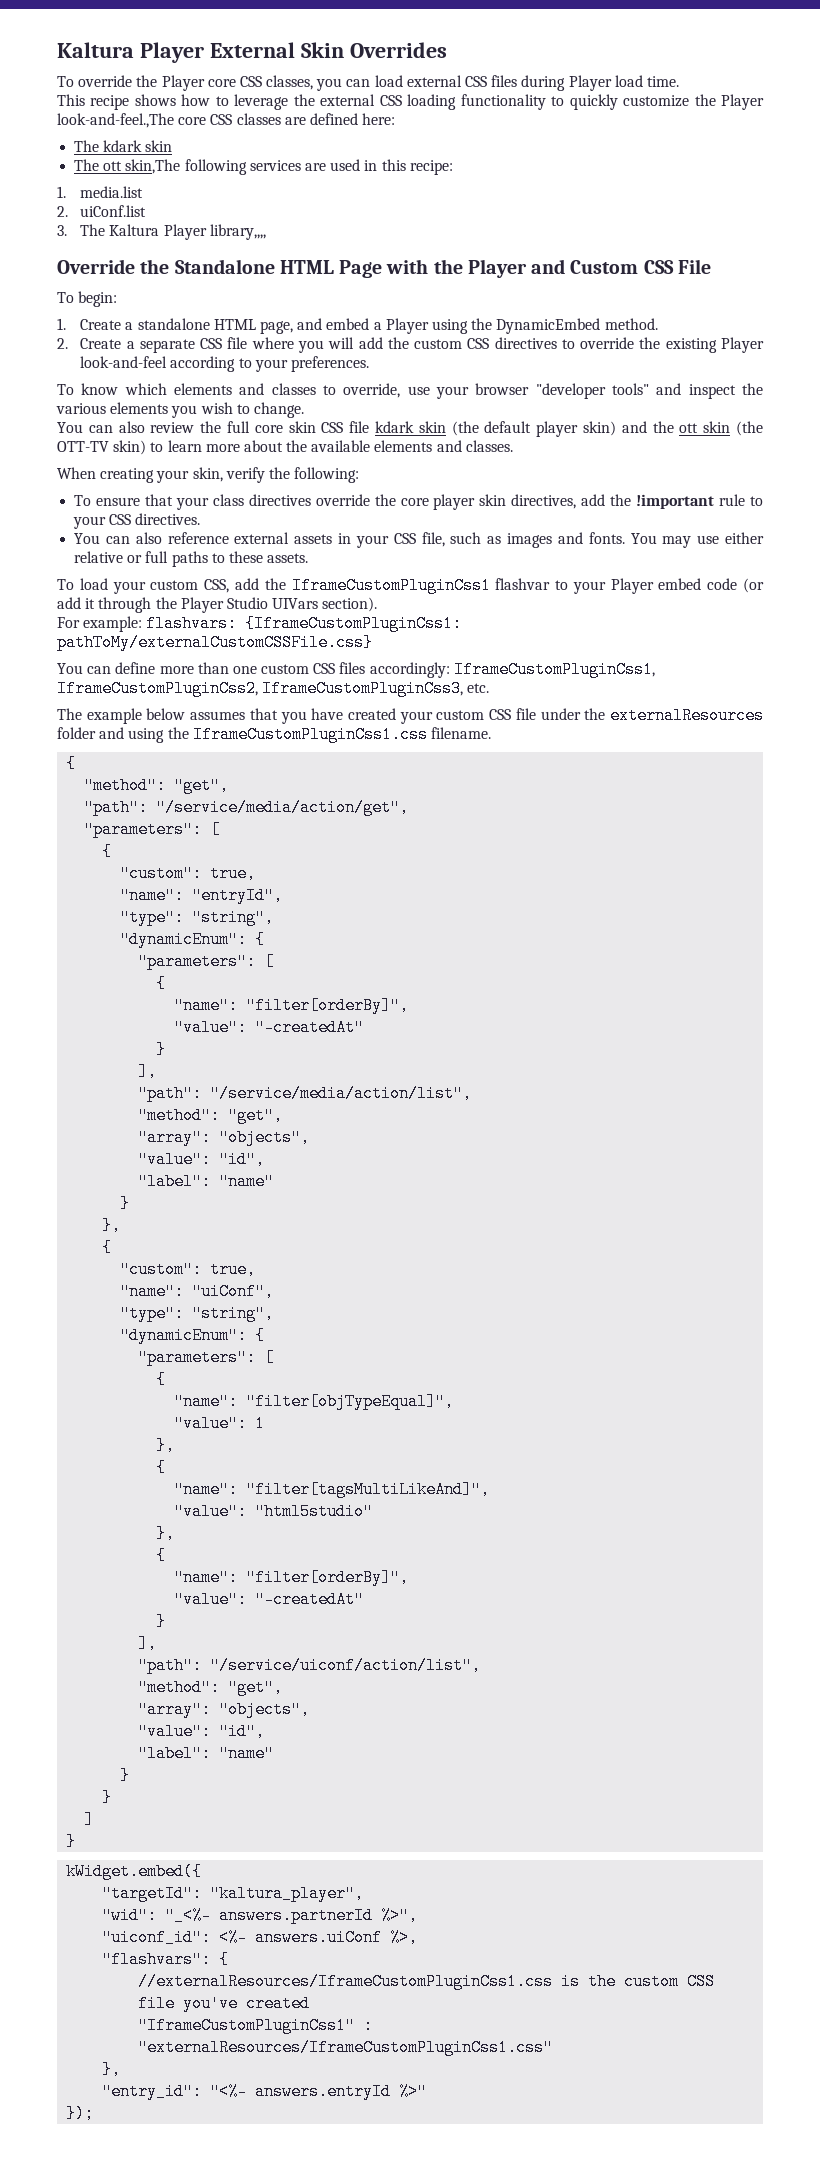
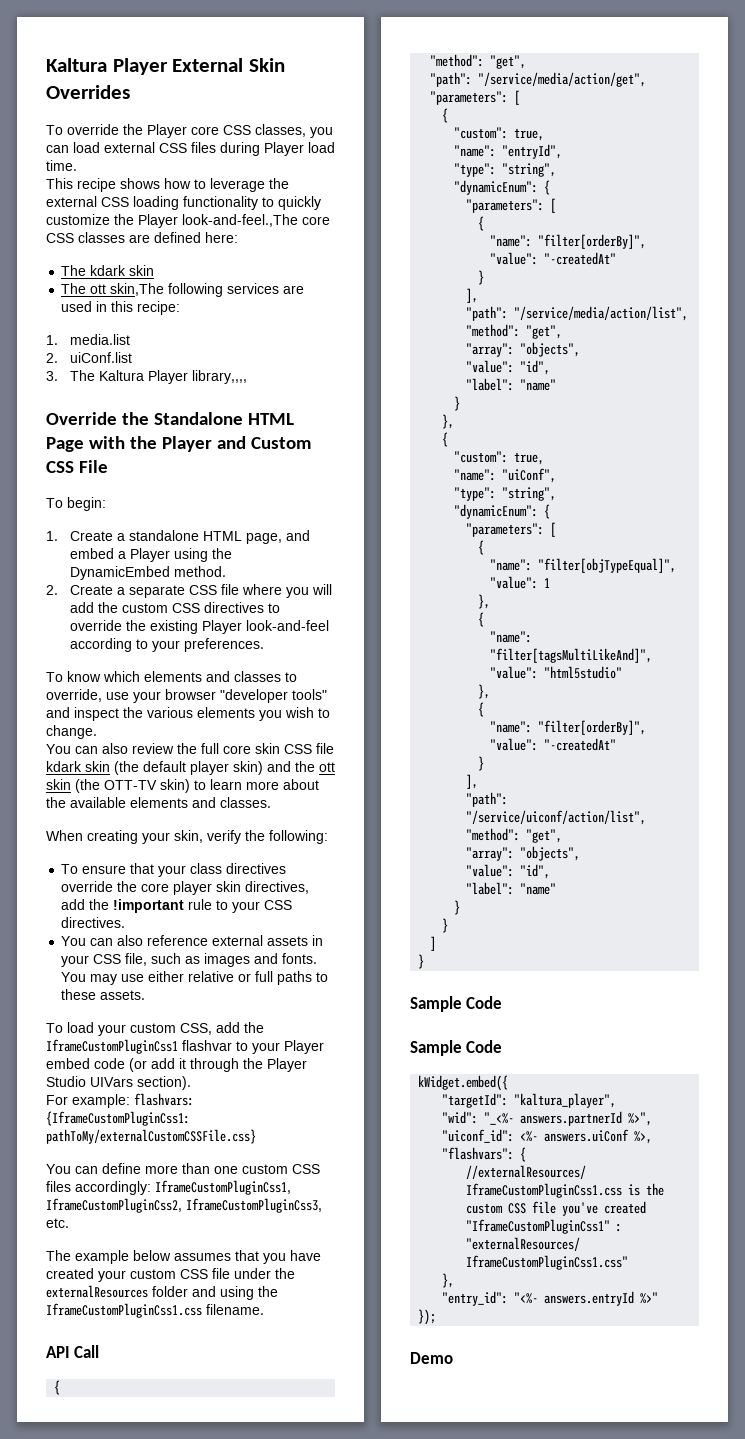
(491, 733) none -> [46,1345,100,1358] // API Call
(77, 1841) none -> [410,996,503,1012] [410,1040,503,1056] // Sample Code // Sample Code
(95, 2113) none -> [410,1352,453,1364] // Demo

